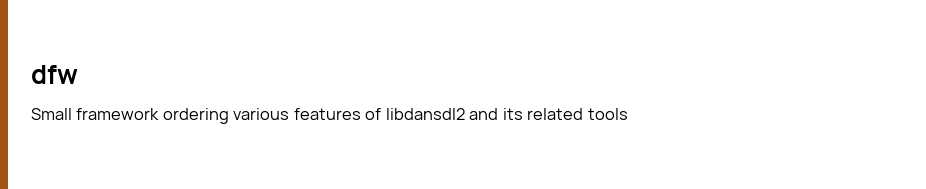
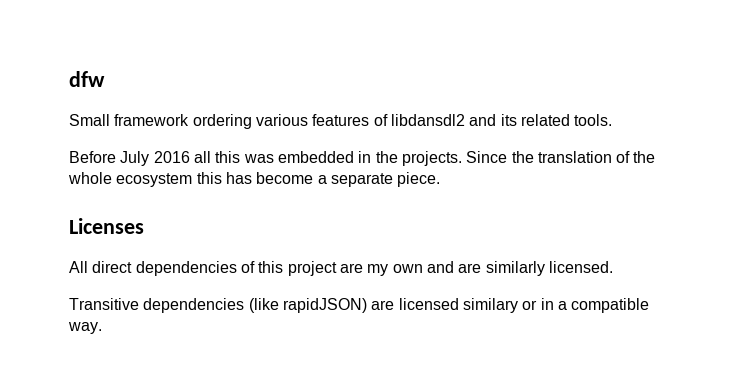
[587,108,628,120] tools -> [574,114,613,126] [69,151,656,166] [68,172,441,187] [69,218,144,234] [69,261,613,276] [69,298,650,313] [68,322,102,334] tools. // Before July 2016 all this was embedded in the projects. Since the translation of the whole ecosystem this has become a separate piece. // Licenses // All direct dependencies of this project are my own and are similarly licensed. // Transitive dependencies (like rapidJSON) are licensed similary or in a compatible way.

